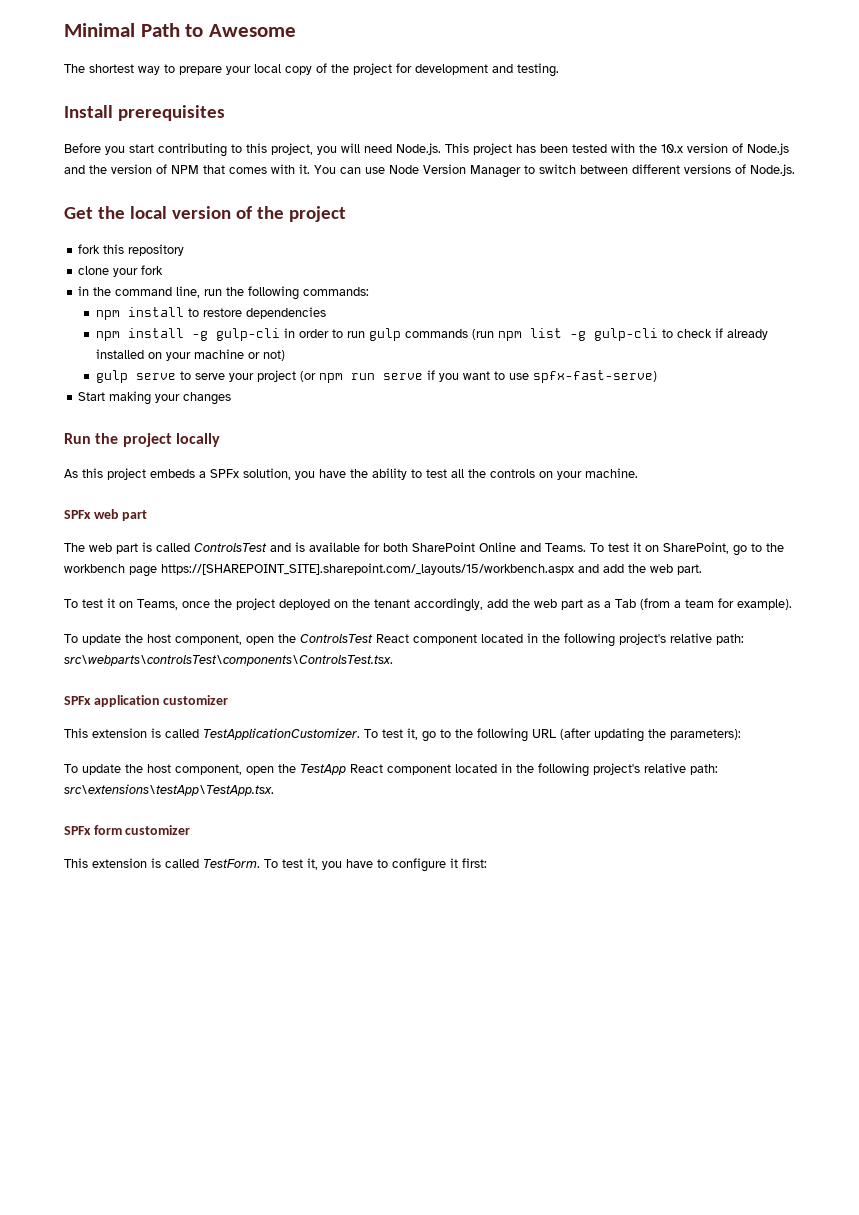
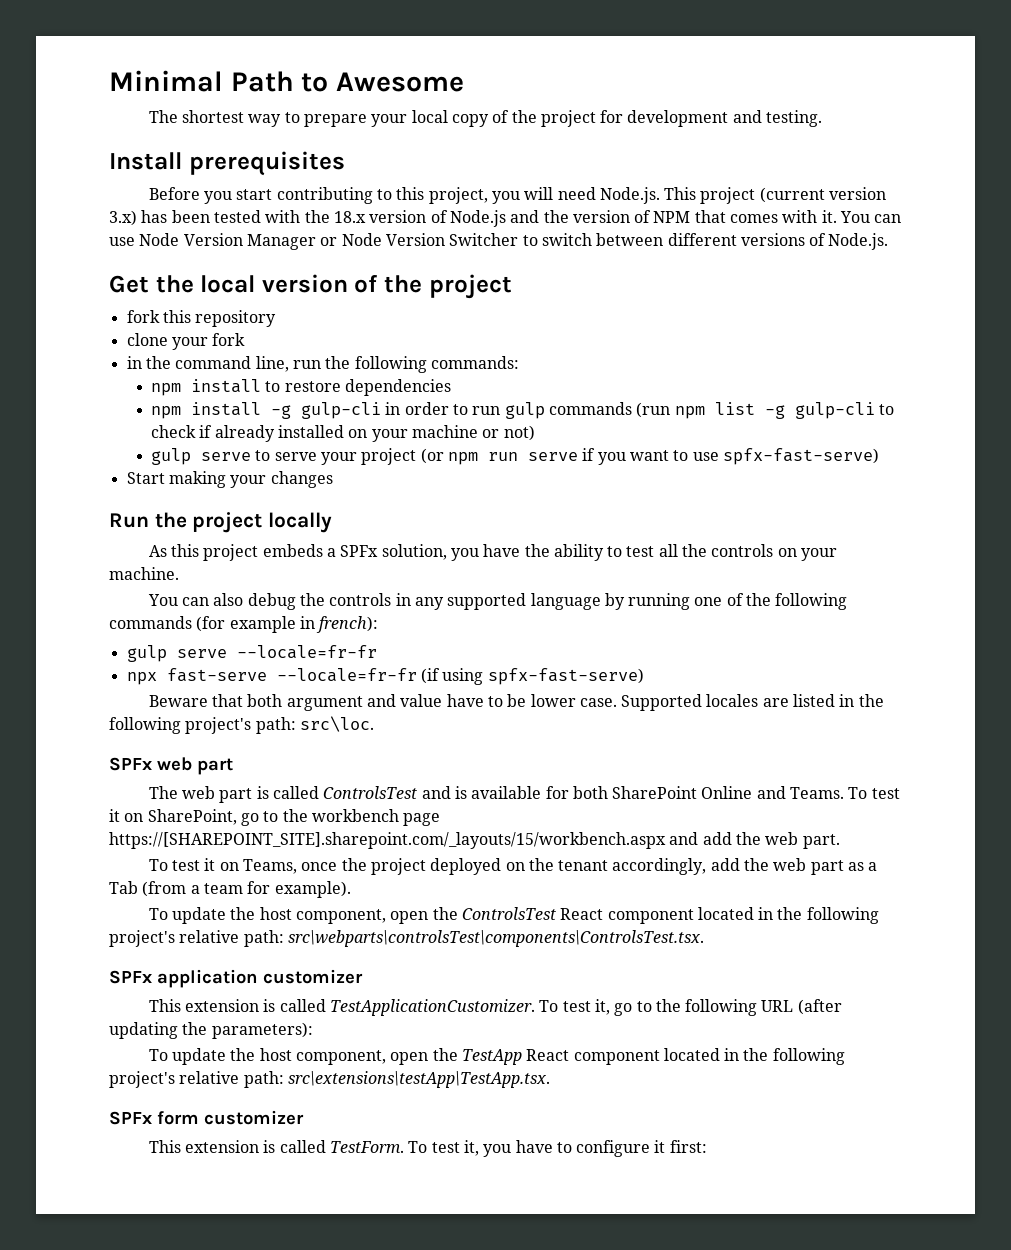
(512, 149) none -> [759,187,887,203] [109,210,137,226] (current version 3.x)
[661,144,683,153] 10.x -> [333,211,366,223] 18.x
(521, 171) none -> [320,233,519,246] or Node Version Switcher
(638, 473) none -> [147,593,848,610] [109,616,379,633] [126,645,377,662] [126,668,644,685] [148,694,884,711] [109,716,374,734] // You can also debug the controls in any supported language by running one of the following commands (for example in french): // gulp serve --locale=fr-fr // npx fast-serve --locale=fr-fr (if using spfx-fast-serve) // Beware that both argument and value have to be lower case. Supported locales are listed in the following project's path: src\loc.

